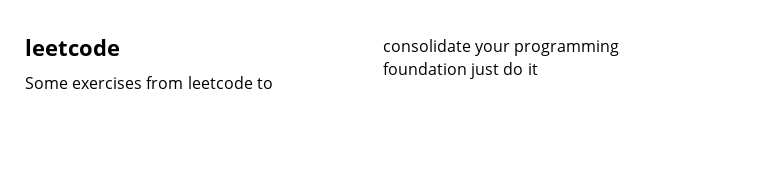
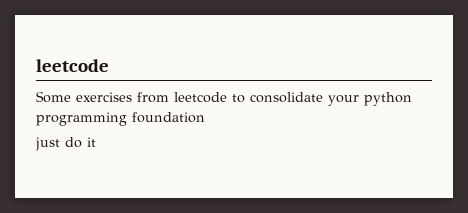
(511, 49) none -> [364,92,412,106] python
(467, 68) none -> (205, 117) //

